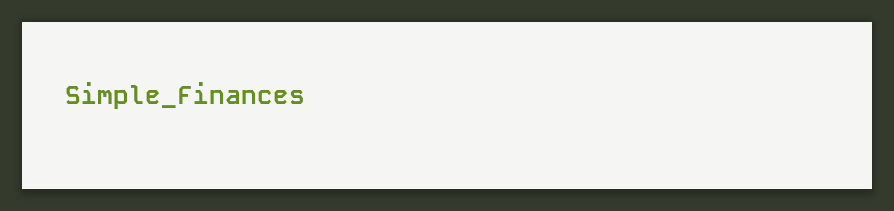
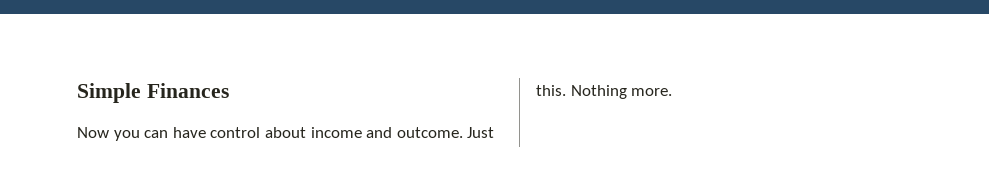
[65,82,305,109] Simple_Finances -> [77,83,229,103] [77,127,495,141] [536,85,673,99] Simple Finances // Now you can have control about income and outcome. Just this. Nothing more.

